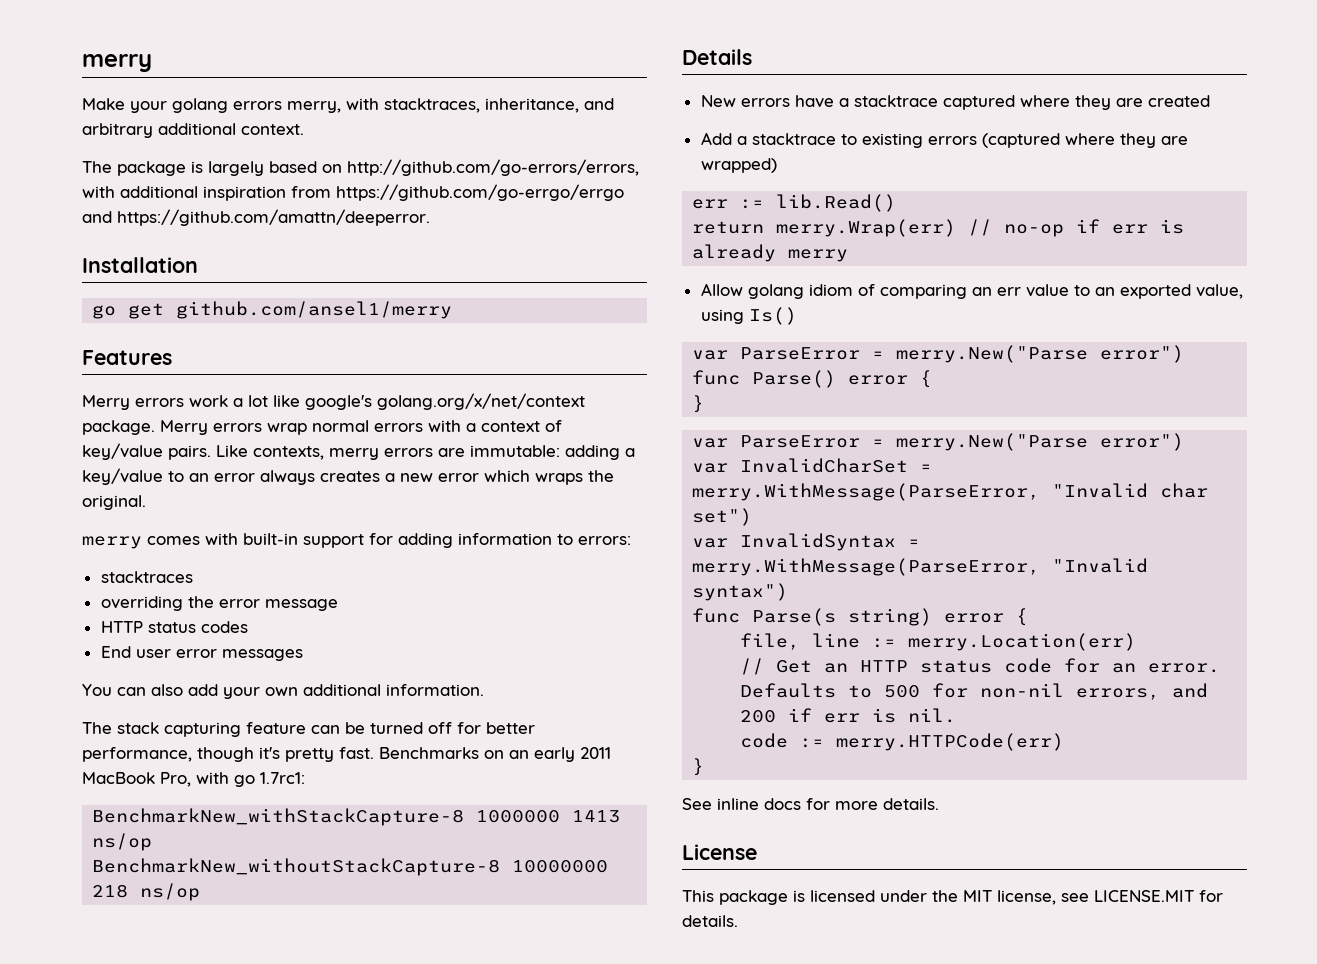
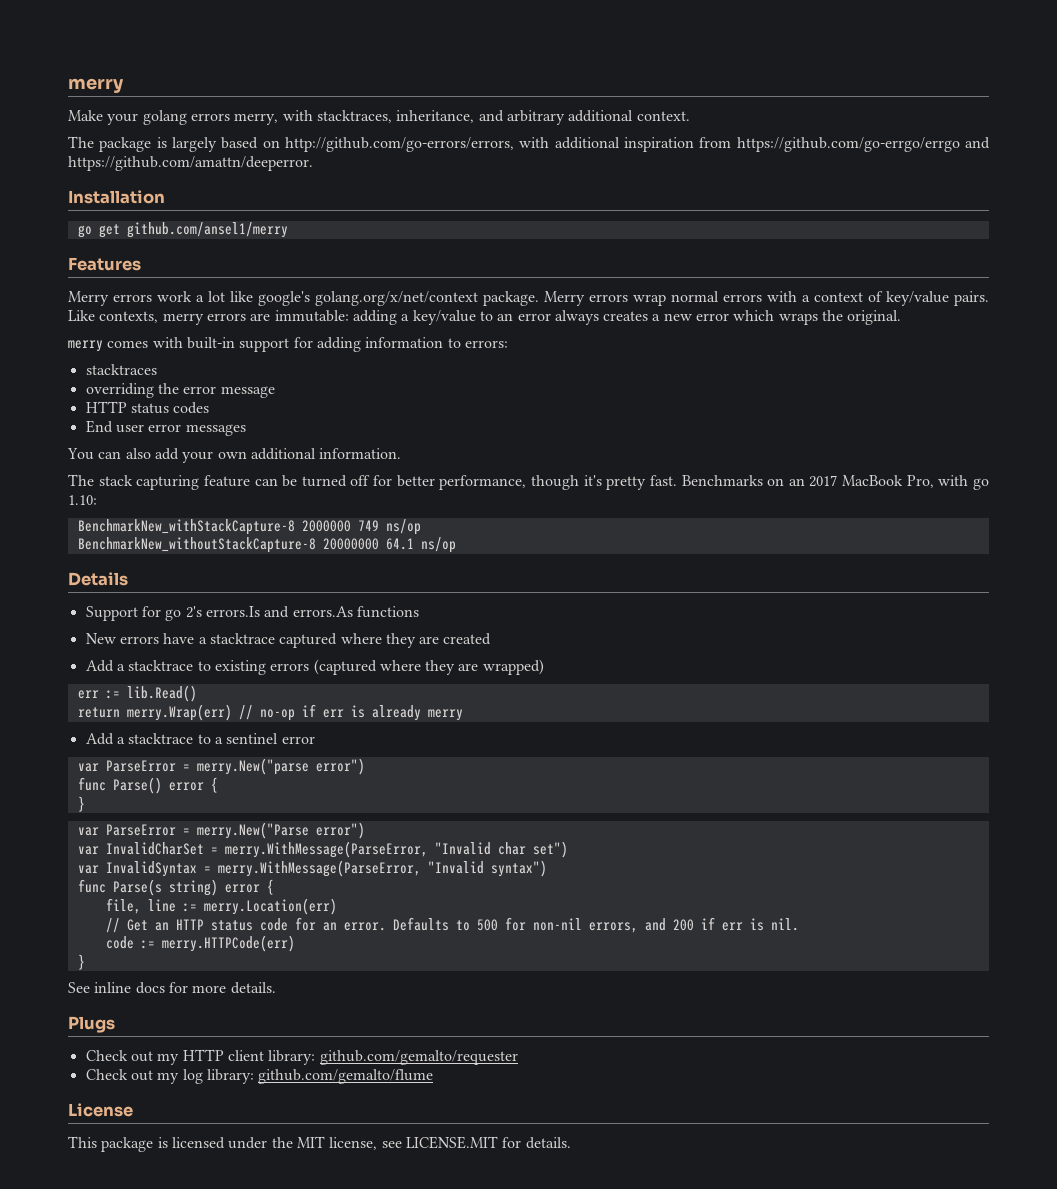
[534,747,611,762] early 2011 -> [809,475,838,487] 2017
[260,772,305,784] 1.7rc1: -> [68,495,97,505] 1.10:
[476,810,621,823] 1000000 1413 -> [301,520,379,532] 2000000 749
[512,860,609,873] [92,884,129,898] 10000000 218 -> [322,538,414,550] 20000000 64.1
(752, 57) none -> [85,606,419,621] // Support for go 2's errors.Is and errors.As functions
[700,283,1243,299] [700,307,797,325] [692,345,1089,363] Allow golang idiom of comparing an err value to an exported value, using Is() // var ParseError = merry.New("Parse -> [85,733,315,745] [77,758,309,775] Add a stacktrace to a sentinel error // var ParseError = merry.New("parse
(939, 804) none -> [68,1016,115,1033] [85,1049,518,1065] [85,1069,434,1084] // Plugs // Check out my HTTP client library: github.com/gemalto/requester // Check out my log library: github.com/gemalto/flume

